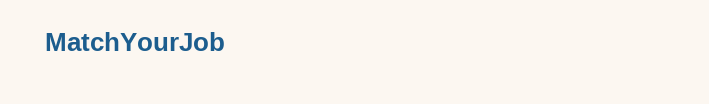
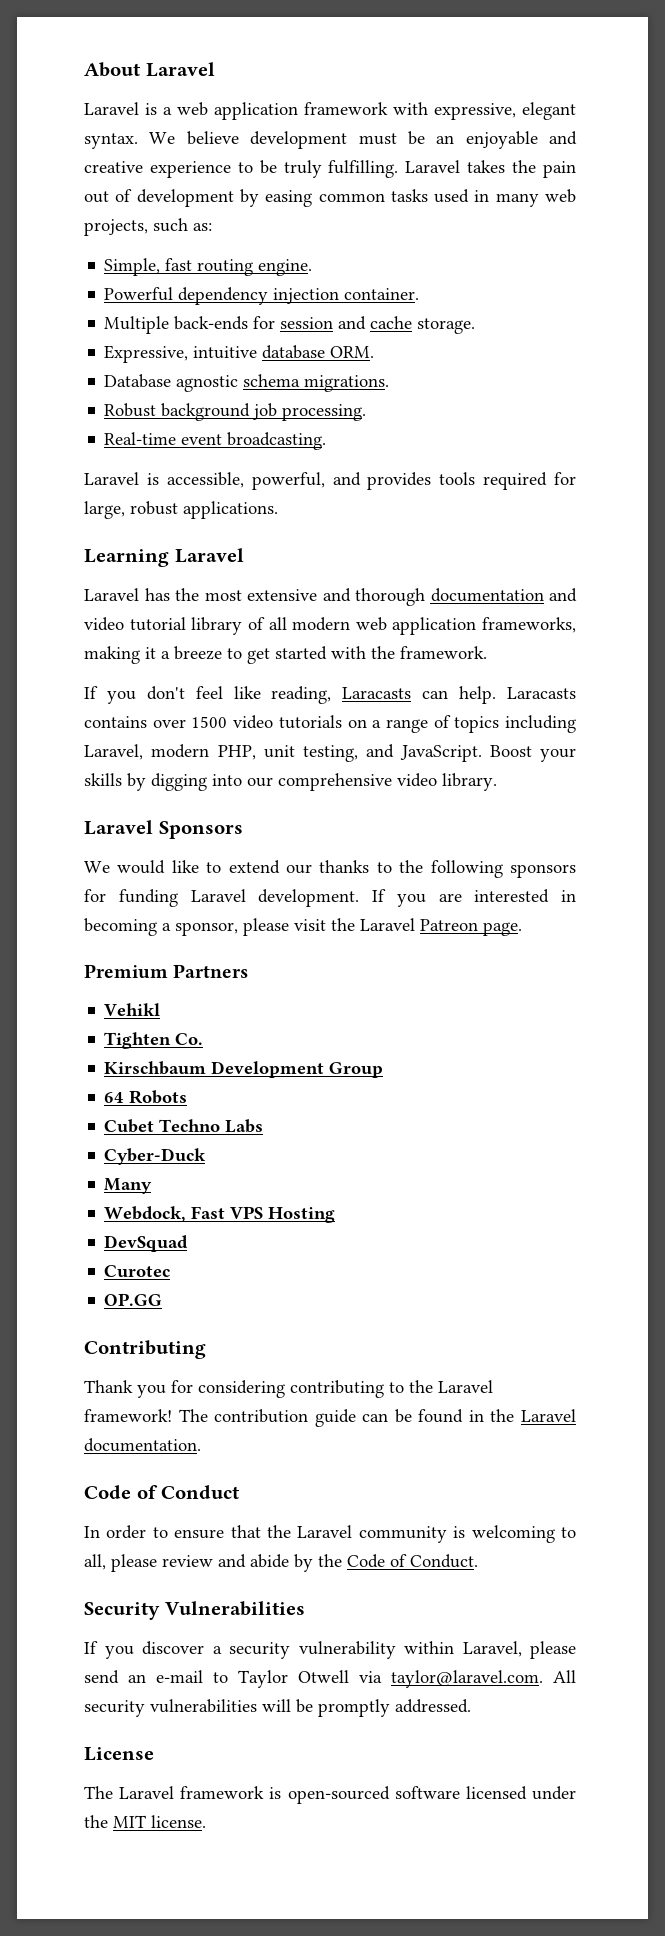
[45,32,225,51] MatchYourJob -> [84,62,215,77] [84,102,576,120] [84,131,577,149] [84,160,577,178] [84,189,576,207] [84,218,212,236] [104,258,313,276] [104,287,420,305] [104,316,476,334] [104,345,375,363] [104,374,390,392] [104,403,367,421] [104,432,327,450] [84,472,576,490] [84,501,278,519] [84,548,244,567] [84,588,577,606] [84,617,576,635] [84,646,487,664] [84,686,576,704] [84,715,576,733] [84,744,576,762] [84,773,497,791] [84,820,243,839] [84,860,576,878] [84,889,576,907] [84,918,522,936] [84,964,249,979] [104,1003,161,1016] [104,1032,204,1049] [104,1061,384,1078] [104,1090,188,1104] [104,1119,264,1133] [104,1148,207,1165] [104,1178,153,1194] [104,1206,336,1223] [104,1235,189,1252] [104,1265,171,1278] [104,1293,163,1306] [84,1340,206,1359] [84,1380,493,1398] [84,1409,576,1427] [84,1438,201,1452] [84,1485,240,1499] [84,1525,576,1543] [84,1554,478,1572] [84,1601,305,1620] [84,1641,576,1659] [84,1670,576,1688] [84,1699,471,1717] [84,1747,154,1761] [84,1786,576,1804] [84,1815,206,1828] About Laravel // Laravel is a web application framework with expressive, elegant syntax. We believe development must be an enjoyable and creative experience to be truly fulfilling. Laravel takes the pain out of development by easing common tasks used in many web projects, such as: // Simple, fast routing engine. // Powerful dependency injection container. // Multiple back-ends for session and cache storage. // Expressive, intuitive database ORM. // Database agnostic schema migrations. // Robust background job processing. // Real-time event broadcasting. // Laravel is accessible, powerful, and provides tools required for large, robust applications. // Learning Laravel // Laravel has the most extensive and thorough documentation and video tutorial library of all modern web application frameworks, making it a breeze to get started with the framework. // If you don't feel like reading, Laracasts can help. Laracasts contains over 1500 video tutorials on a range of topics including Laravel, modern PHP, unit testing, and JavaScript. Boost your skills by digging into our comprehensive video library. // Laravel Sponsors // We would like to extend our thanks to the following sponsors for funding Laravel development. If you are interested in becoming a sponsor, please visit the Laravel Patreon page. // Premium Partners // Vehikl // Tighten Co. // Kirschbaum Development Group // 64 Robots // Cubet Techno Labs // Cyber-Duck // Many // Webdock, Fast VPS Hosting // DevSquad // Curotec // OP.GG // Contributing // Thank you for considering contributing to the Laravel framework! The contribution guide can be found in the Laravel documentation. // Code of Conduct // In order to ensure that the Laravel community is welcoming to all, please review and abide by the Code of Conduct. // Security Vulnerabilities // If you discover a security vulnerability within Laravel, please send an e-mail to Taylor Otwell via taylor@laravel.com. All security vulnerabilities will be promptly addressed. // License // The Laravel framework is open-sourced software licensed under the MIT license.

